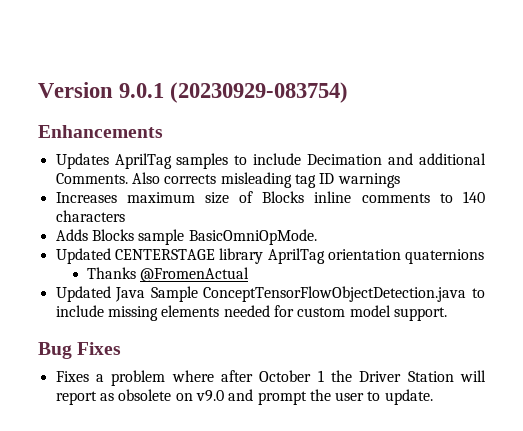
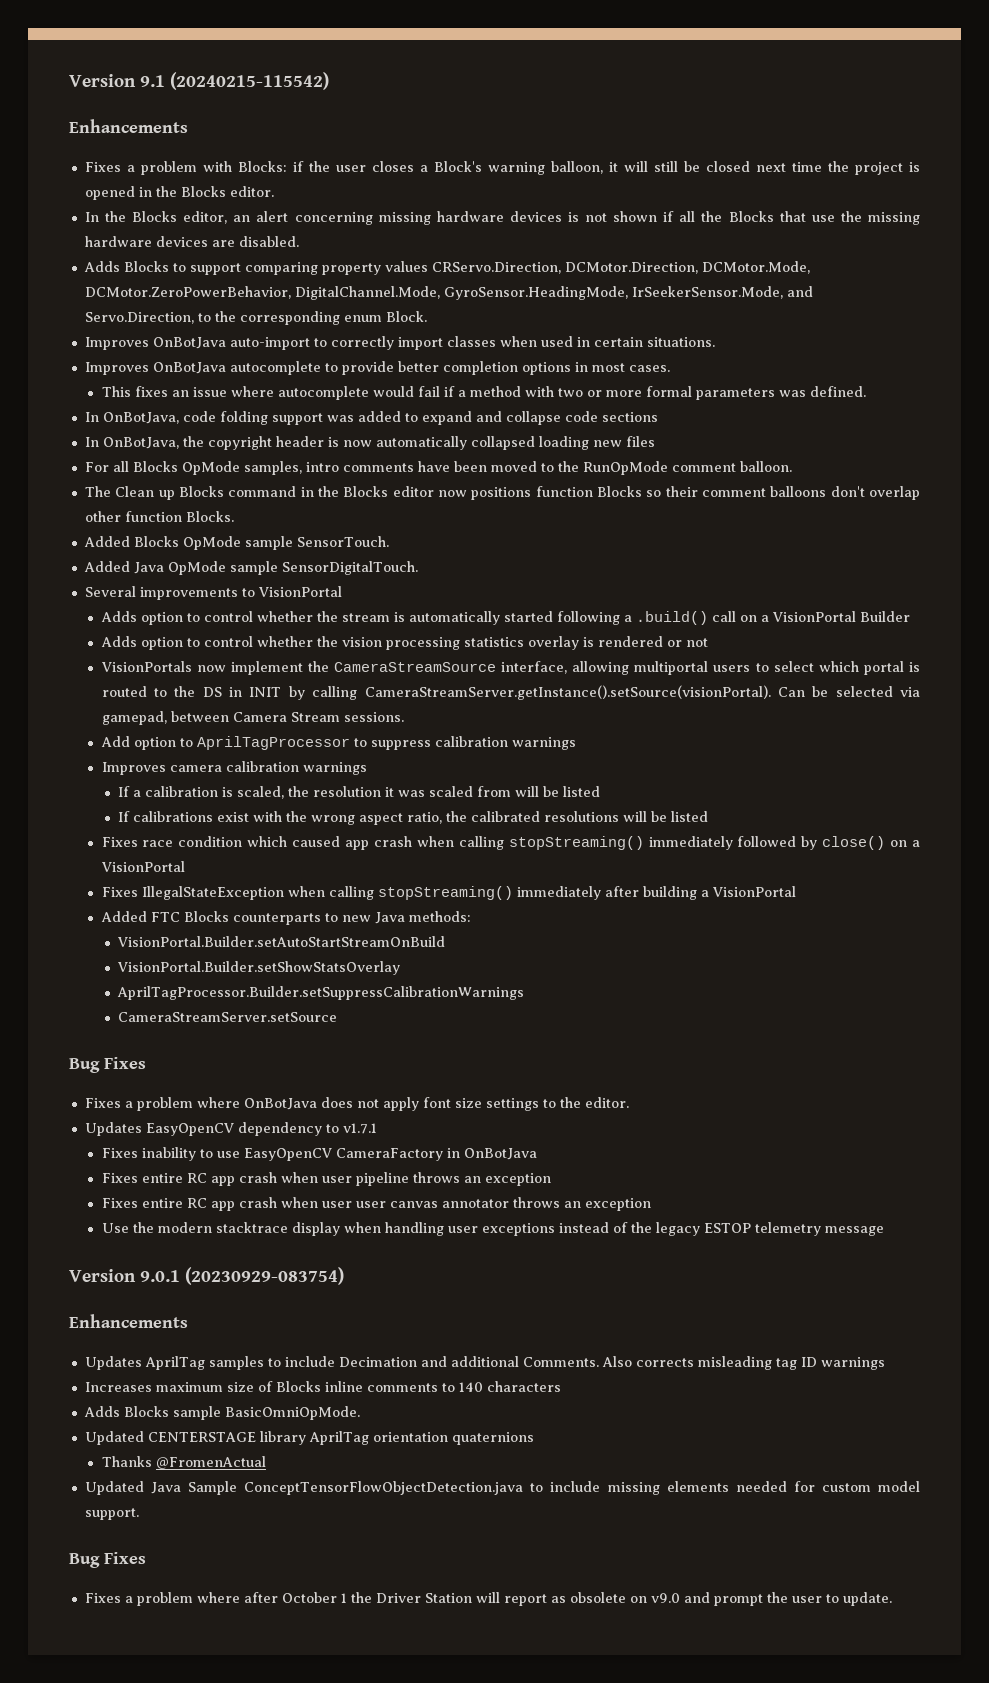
[38,82,113,98] Version -> [69,72,330,90] [69,119,188,133] [84,161,920,175] [84,186,274,200] [84,211,920,225] [84,236,299,247] [83,261,810,275] [84,286,813,300] [84,311,427,325] [84,336,715,350] [84,361,670,375] [101,386,866,400] [84,411,658,425] [84,436,655,450] [84,461,792,475] [84,486,920,500] [84,511,234,522] [83,536,389,550] [83,561,418,575] [84,586,342,600] [100,611,910,625] [100,636,708,650] [100,661,920,675] [101,685,921,700] [101,711,404,725] [100,736,576,750] [101,761,367,775] [118,786,601,799] [118,811,709,825] [101,836,921,850] [100,861,185,872] [101,886,796,900] [100,911,471,925] [117,936,446,947] [117,961,401,975] [117,986,525,1000] [118,1012,338,1022] [69,1057,146,1073] [84,1097,629,1111] [84,1122,377,1136] [101,1147,537,1161] [101,1172,551,1186] [101,1197,651,1211] [101,1222,884,1236] [69,1269,136,1282] Version 9.1 (20240215-115542) // Enhancements // Fixes a problem with Blocks: if the user closes a Block's warning balloon, it will still be closed next time the project is opened in the Blocks editor. // In the Blocks editor, an alert concerning missing hardware devices is not shown if all the Blocks that use the missing hardware devices are disabled. // Adds Blocks to support comparing property values CRServo.Direction, DCMotor.Direction, DCMotor.Mode, DCMotor.ZeroPowerBehavior, DigitalChannel.Mode, GyroSensor.HeadingMode, IrSeekerSensor.Mode, and Servo.Direction, to the corresponding enum Block. // Improves OnBotJava auto-import to correctly import classes when used in certain situations. // Improves OnBotJava autocomplete to provide better completion options in most cases. // This fixes an issue where autocomplete would fail if a method with two or more formal parameters was defined. // In OnBotJava, code folding support was added to expand and collapse code sections // In OnBotJava, the copyright header is now automatically collapsed loading new files // For all Blocks OpMode samples, intro comments have been moved to the RunOpMode comment balloon. // The Clean up Blocks command in the Blocks editor now positions function Blocks so their comment balloons don't overlap other function Blocks. // Added Blocks OpMode sample SensorTouch. // Added Java OpMode sample SensorDigitalTouch. // Several improvements to VisionPortal // Adds option to control whether the stream is automatically started following a .build() call on a VisionPortal Builder // Adds option to control whether the vision processing statistics overlay is rendered or not // VisionPortals now implement the CameraStreamSource interface, allowing multiportal users to select which portal is routed to the DS in INIT by calling CameraStreamServer.getInstance().setSource(visionPortal). Can be selected via gamepad, between Camera Stream sessions. // Add option to AprilTagProcessor to suppress calibration warnings // Improves camera calibration warnings // If a calibration is scaled, the resolution it was scaled from will be listed // If calibrations exist with the wrong aspect ratio, the calibrated resolutions will be listed // Fixes race condition which caused app crash when calling stopStreaming() immediately followed by close() on a VisionPortal // Fixes IllegalStateException when calling stopStreaming() immediately after building a VisionPortal // Added FTC Blocks counterparts to new Java methods: // VisionPortal.Builder.setAutoStartStreamOnBuild // VisionPortal.Builder.setShowStatsOverlay // AprilTagProcessor.Builder.setSuppressCalibrationWarnings // CameraStreamServer.setSource // Bug Fixes // Fixes a problem where OnBotJava does not apply font size settings to the editor. // Updates EasyOpenCV dependency to v1.7.1 // Fixes inability to use EasyOpenCV CameraFactory in OnBotJava // Fixes entire RC app crash when user pipeline throws an exception // Fixes entire RC app crash when user user canvas annotator throws an exception // Use the modern stacktrace display when handling user exceptions instead of the legacy ESTOP telemetry message // Version

